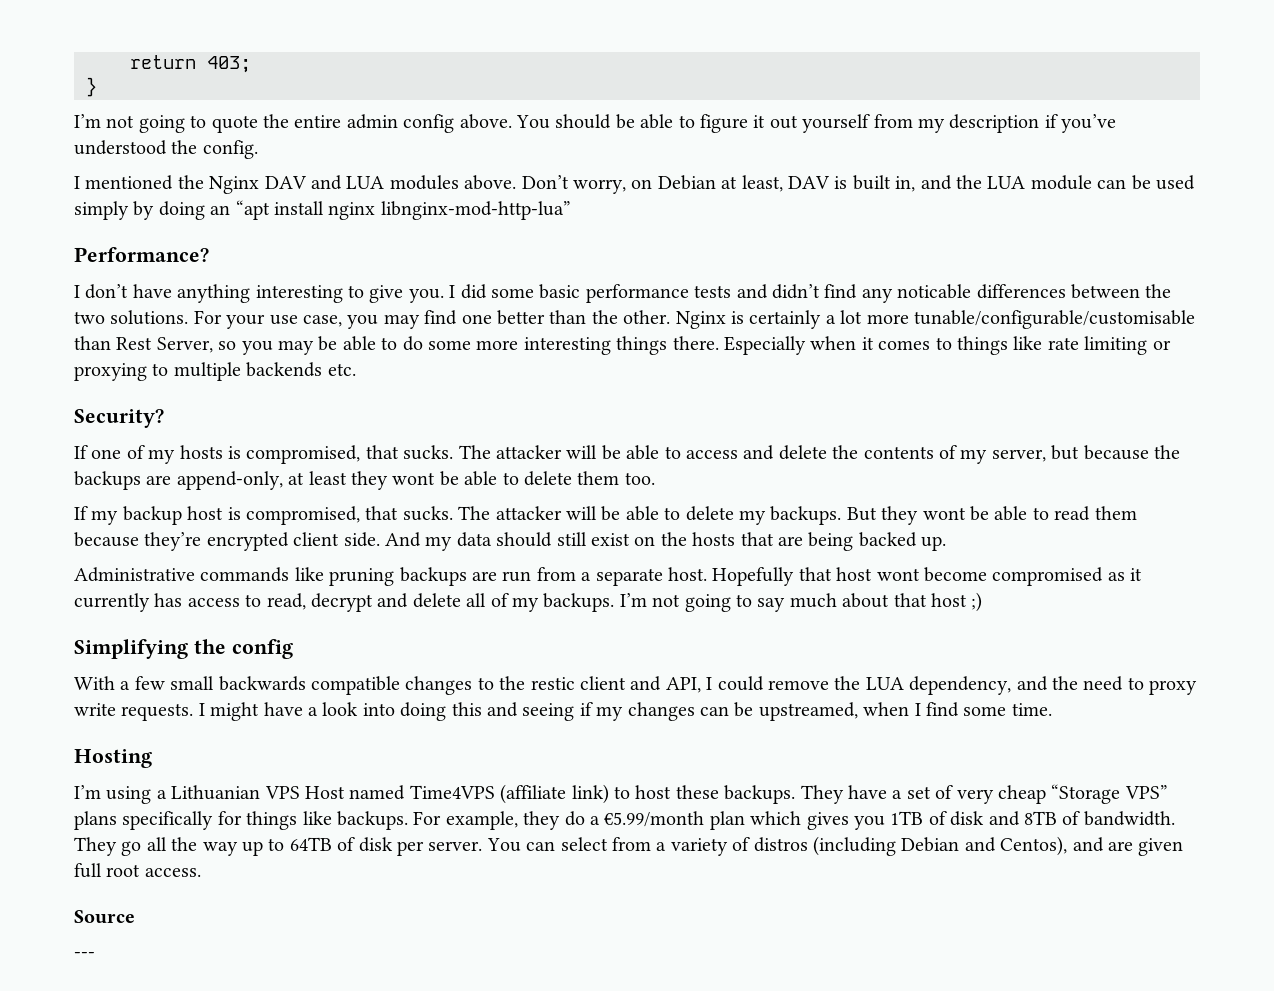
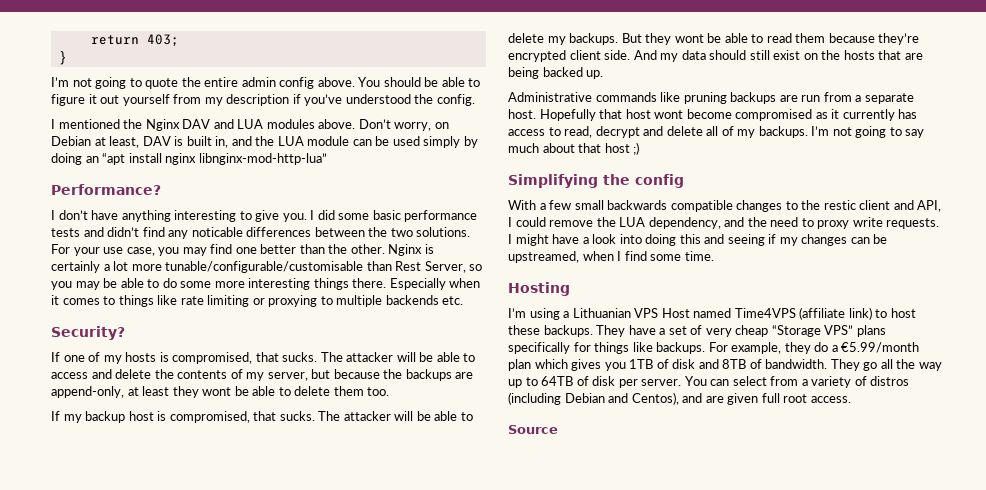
[74,952,95,958] // --- -> (558, 429) none

